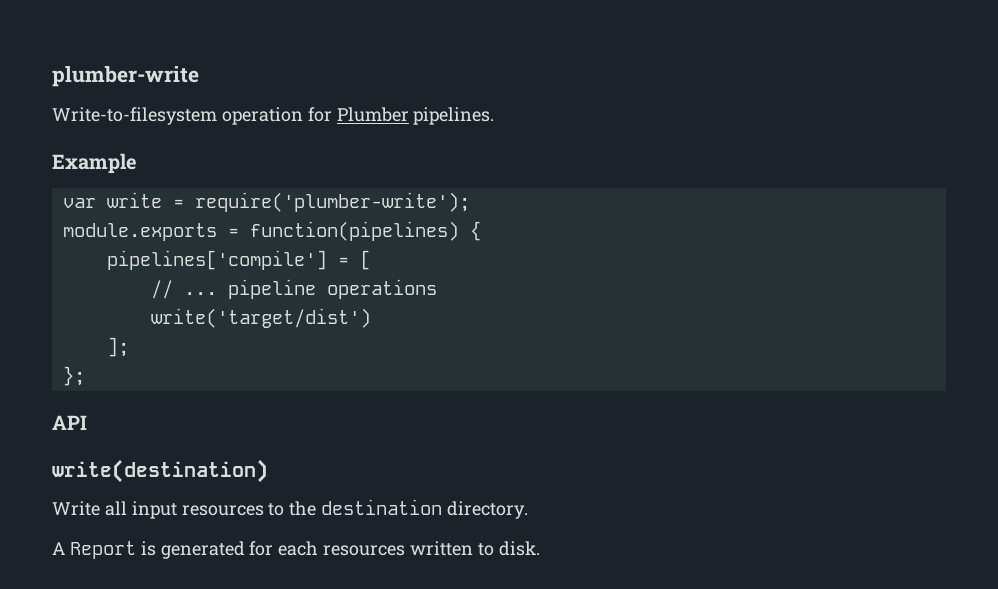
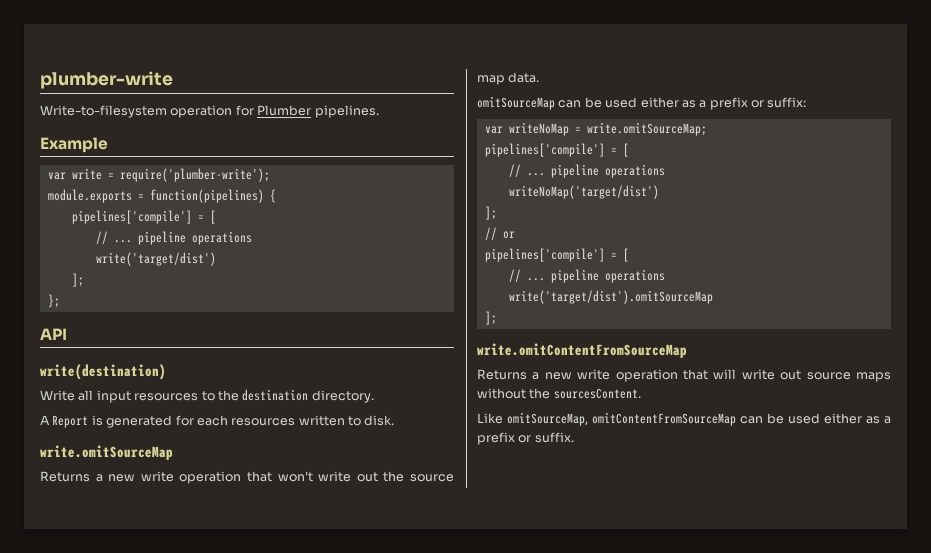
(540, 548) none -> [40,445,173,460] [40,471,455,484] [477,72,540,85] [477,96,807,110] [484,122,707,136] [484,143,629,157] [508,164,665,178] [508,185,659,199] [484,206,497,220] [484,227,515,240] [484,248,629,262] [508,269,665,283] [508,290,713,304] [484,311,497,325] [477,343,687,358] [477,369,891,382] [477,388,641,399] [477,412,891,426] [477,432,574,445] // write.omitSourceMap // Returns a new write operation that won't write out the source map data. // omitSourceMap can be used either as a prefix or suffix: // var writeNoMap = write.omitSourceMap; // pipelines['compile'] = [ // // ... pipeline operations // writeNoMap('target/dist') // ]; // // or // pipelines['compile'] = [ // // ... pipeline operations // write('target/dist').omitSourceMap // ]; // write.omitContentFromSourceMap // Returns a new write operation that will write out source maps without the sourcesContent. // Like omitSourceMap, omitContentFromSourceMap can be used either as a prefix or suffix.

